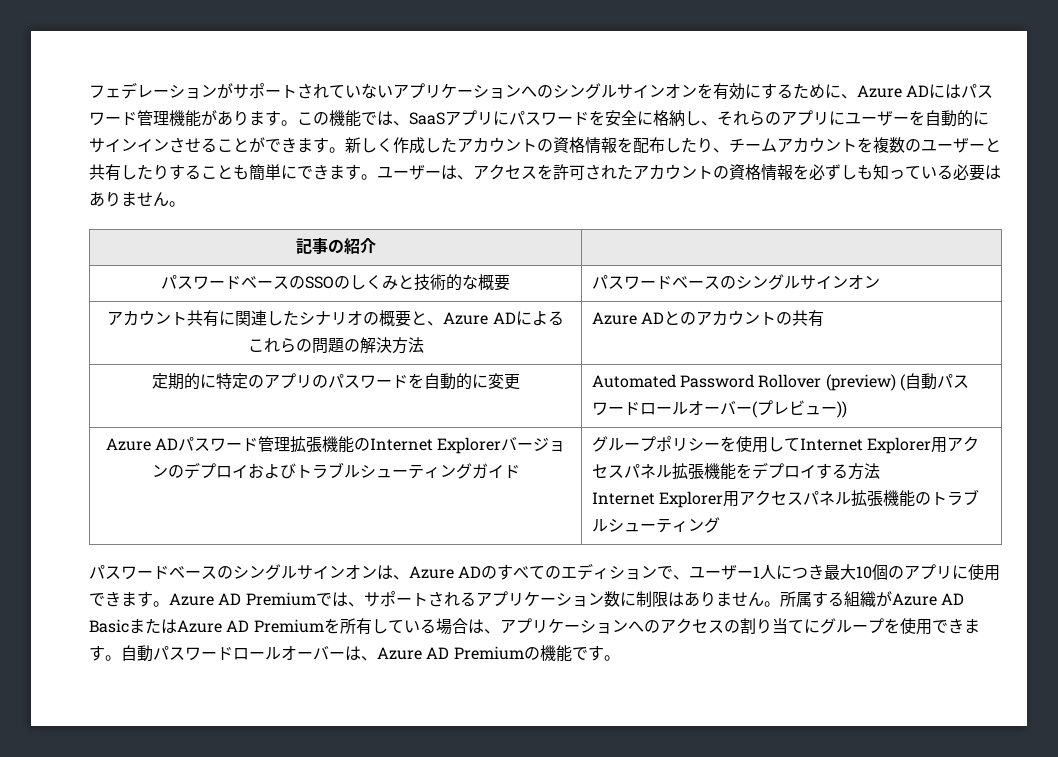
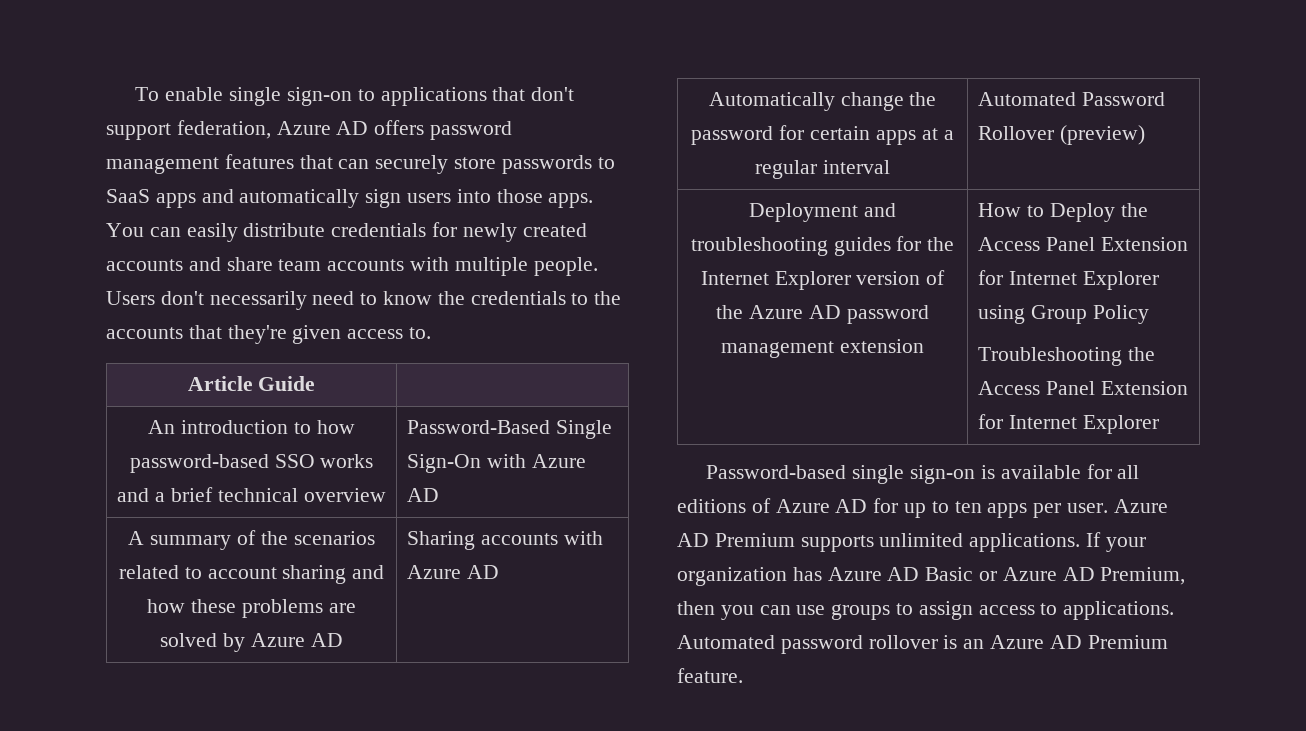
[89,82,994,100] [89,110,989,127] [89,137,1001,154] [89,164,1001,181] [89,191,185,207] [295,237,376,254] [161,274,510,291] [591,274,880,290] [107,310,564,327] [247,337,424,354] [591,310,824,327] [151,373,520,390] [591,373,969,391] [591,400,847,418] [105,436,566,454] [151,462,520,479] [591,436,979,454] [591,462,880,480] [591,489,979,508] [591,517,720,533] [89,563,1001,581] [89,591,964,608] [89,618,980,635] [89,645,620,662] フェデレーションがサポートされていないアプリケーションへのシングルサインオンを有効にするために、Azure ADにはパスワード管理機能があります。この機能では、SaaSアプリにパスワードを安全に格納し、それらのアプリにユーザーを自動的にサインインさせることができます。新しく作成したアカウントの資格情報を配布したり、チームアカウントを複数のユーザーと共有したりすることも簡単にできます。ユーザーは、アクセスを許可されたアカウントの資格情報を必ずしも知っている必要はありません。 // 記事の紹介 | // パスワードベースのSSOのしくみと技術的な概要 | パスワードベースのシングルサインオン // アカウント共有に関連したシナリオの概要と、Azure ADによるこれらの問題の解決方法 | Azure ADとのアカウントの共有 // 定期的に特定のアプリのパスワードを自動的に変更 | Automated Password Rollover (preview) (自動パスワードロールオーバー(プレビュー)) // Azure ADパスワード管理拡張機能のInternet Explorerバージョンのデプロイおよびトラブルシューティングガイド | グループポリシーを使用してInternet Explorer用アクセスパネル拡張機能をデプロイする方法 // Internet Explorer用アクセスパネル拡張機能のトラブルシューティング // パスワードベースのシングルサインオンは、Azure ADのすべてのエディションで、ユーザー1人につき最大10個のアプリに使用できます。Azure AD Premiumでは、サポートされるアプリケーション数に制限はありません。所属する組織がAzure AD BasicまたはAzure AD Premiumを所有している場合は、アプリケーションへのアクセスの割り当てにグループを使用できます。自動パスワードロールオーバーは、Azure AD Premiumの機能です。 -> [135,87,575,106] [106,120,513,140] [106,154,615,174] [106,189,594,208] [106,222,587,242] [106,257,598,276] [106,291,622,310] [106,325,432,344] [187,376,316,391] [148,420,355,434] [129,454,374,473] [117,487,386,502] [407,420,613,439] [407,454,586,473] [407,488,440,502] [128,530,375,550] [118,565,385,584] [147,599,356,618] [160,633,343,652] [407,531,603,550] [407,565,500,579] [708,92,937,111] [691,125,954,145] [755,160,890,179] [978,92,1166,106] [978,125,1146,145] [749,203,896,222] [690,236,955,256] [700,270,946,290] [716,305,929,324] [721,339,924,358] [978,203,1148,222] [978,237,1188,251] [978,270,1159,290] [978,305,1149,324] [978,347,1156,366] [978,381,1188,395] [978,414,1159,434] [706,464,1140,484] [677,498,1168,518] [677,532,1146,552] [677,567,1186,586] [677,601,1175,620] [677,635,1168,654] [677,668,743,683] To enable single sign-on to applications that don't support federation, Azure AD offers password management features that can securely store passwords to SaaS apps and automatically sign users into those apps. You can easily distribute credentials for newly created accounts and share team accounts with multiple people. Users don't necessarily need to know the credentials to the accounts that they're given access to. // Article Guide | // An introduction to how password-based SSO works and a brief technical overview | Password-Based Single Sign-On with Azure AD // A summary of the scenarios related to account sharing and how these problems are solved by Azure AD | Sharing accounts with Azure AD // Automatically change the password for certain apps at a regular interval | Automated Password Rollover (preview) // Deployment and troubleshooting guides for the Internet Explorer version of the Azure AD password management extension | How to Deploy the Access Panel Extension for Internet Explorer using Group Policy // Troubleshooting the Access Panel Extension for Internet Explorer // Password-based single sign-on is available for all editions of Azure AD for up to ten apps per user. Azure AD Premium supports unlimited applications. If your organization has Azure AD Basic or Azure AD Premium, then you can use groups to assign access to applications. Automated password rollover is an Azure AD Premium feature.

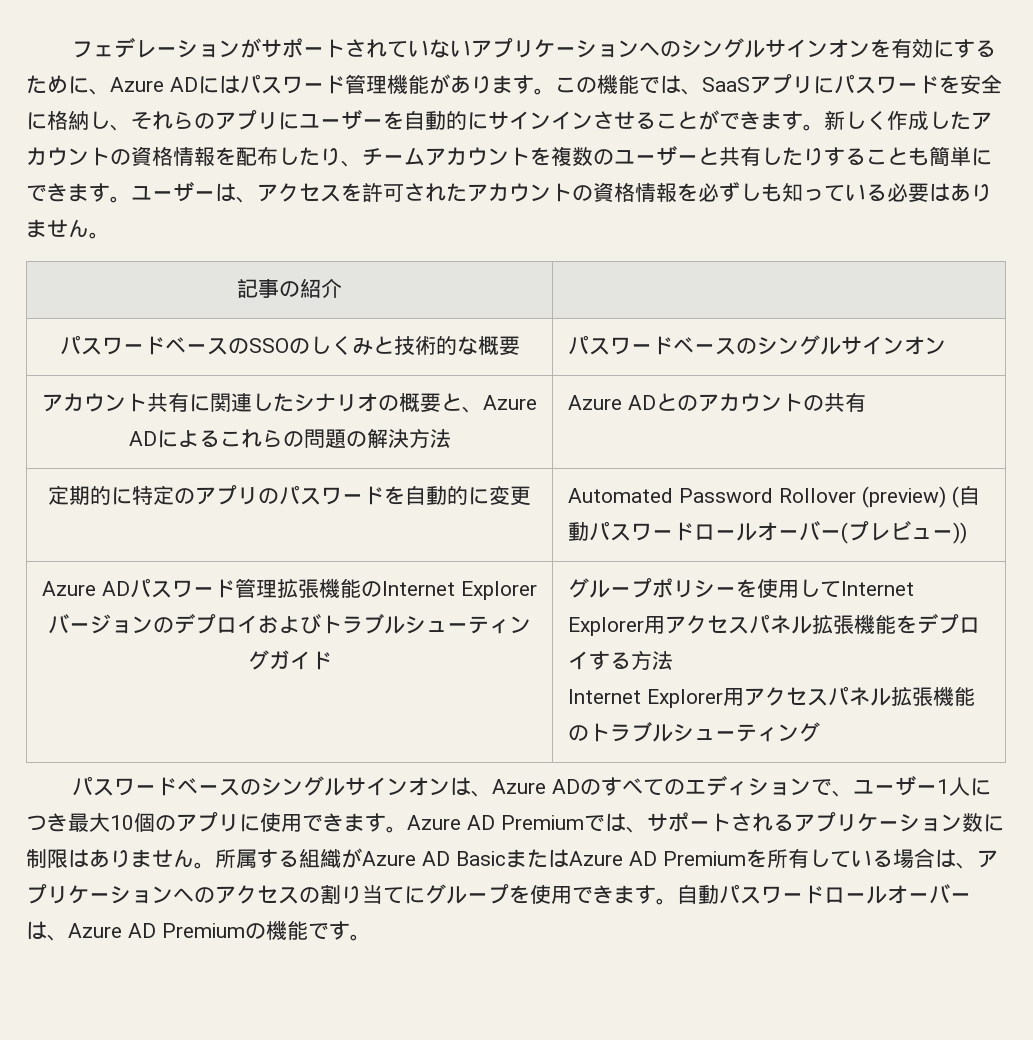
[135,87,575,106] [106,120,513,140] [106,154,615,174] [106,189,594,208] [106,222,587,242] [106,257,598,276] [106,291,622,310] [106,325,432,344] [187,376,316,391] [148,420,355,434] [129,454,374,473] [117,487,386,502] [407,420,613,439] [407,454,586,473] [407,488,440,502] [128,530,375,550] [118,565,385,584] [147,599,356,618] [160,633,343,652] [407,531,603,550] [407,565,500,579] [708,92,937,111] [691,125,954,145] [755,160,890,179] [978,92,1166,106] [978,125,1146,145] [749,203,896,222] [690,236,955,256] [700,270,946,290] [716,305,929,324] [721,339,924,358] [978,203,1148,222] [978,237,1188,251] [978,270,1159,290] [978,305,1149,324] [978,347,1156,366] [978,381,1188,395] [978,414,1159,434] [706,464,1140,484] [677,498,1168,518] [677,532,1146,552] [677,567,1186,586] [677,601,1175,620] [677,635,1168,654] [677,668,743,683] To enable single sign-on to applications that don't support federation, Azure AD offers password management features that can securely store passwords to SaaS apps and automatically sign users into those apps. You can easily distribute credentials for newly created accounts and share team accounts with multiple people. Users don't necessarily need to know the credentials to the accounts that they're given access to. // Article Guide | // An introduction to how password-based SSO works and a brief technical overview | Password-Based Single Sign-On with Azure AD // A summary of the scenarios related to account sharing and how these problems are solved by Azure AD | Sharing accounts with Azure AD // Automatically change the password for certain apps at a regular interval | Automated Password Rollover (preview) // Deployment and troubleshooting guides for the Internet Explorer version of the Azure AD password management extension | How to Deploy the Access Panel Extension for Internet Explorer using Group Policy // Troubleshooting the Access Panel Extension for Internet Explorer // Password-based single sign-on is available for all editions of Azure AD for up to ten apps per user. Azure AD Premium supports unlimited applications. If your organization has Azure AD Basic or Azure AD Premium, then you can use groups to assign access to applications. Automated password rollover is an Azure AD Premium feature. -> [71,37,996,58] [26,74,1002,95] [26,110,992,131] [26,146,992,167] [26,182,992,203] [26,219,110,239] [237,279,342,298] [59,335,520,355] [567,335,946,355] [42,392,537,413] [128,428,451,449] [567,392,866,412] [48,485,531,506] [567,485,980,508] [567,521,967,544] [42,578,537,600] [48,613,531,634] [247,650,332,670] [567,578,914,598] [567,613,980,636] [567,650,673,670] [567,686,975,708] [567,722,820,742] [71,775,991,797] [26,812,1004,833] [26,848,998,869] [26,884,971,905] [26,920,371,941] フェデレーションがサポートされていないアプリケーションへのシングルサインオンを有効にするために、Azure ADにはパスワード管理機能があります。この機能では、SaaSアプリにパスワードを安全に格納し、それらのアプリにユーザーを自動的にサインインさせることができます。新しく作成したアカウントの資格情報を配布したり、チームアカウントを複数のユーザーと共有したりすることも簡単にできます。ユーザーは、アクセスを許可されたアカウントの資格情報を必ずしも知っている必要はありません。 // 記事の紹介 | // パスワードベースのSSOのしくみと技術的な概要 | パスワードベースのシングルサインオン // アカウント共有に関連したシナリオの概要と、Azure ADによるこれらの問題の解決方法 | Azure ADとのアカウントの共有 // 定期的に特定のアプリのパスワードを自動的に変更 | Automated Password Rollover (preview) (自動パスワードロールオーバー(プレビュー)) // Azure ADパスワード管理拡張機能のInternet Explorerバージョンのデプロイおよびトラブルシューティングガイド | グループポリシーを使用してInternet Explorer用アクセスパネル拡張機能をデプロイする方法 // Internet Explorer用アクセスパネル拡張機能のトラブルシューティング // パスワードベースのシングルサインオンは、Azure ADのすべてのエディションで、ユーザー1人につき最大10個のアプリに使用できます。Azure AD Premiumでは、サポートされるアプリケーション数に制限はありません。所属する組織がAzure AD BasicまたはAzure AD Premiumを所有している場合は、アプリケーションへのアクセスの割り当てにグループを使用できます。自動パスワードロールオーバーは、Azure AD Premiumの機能です。

